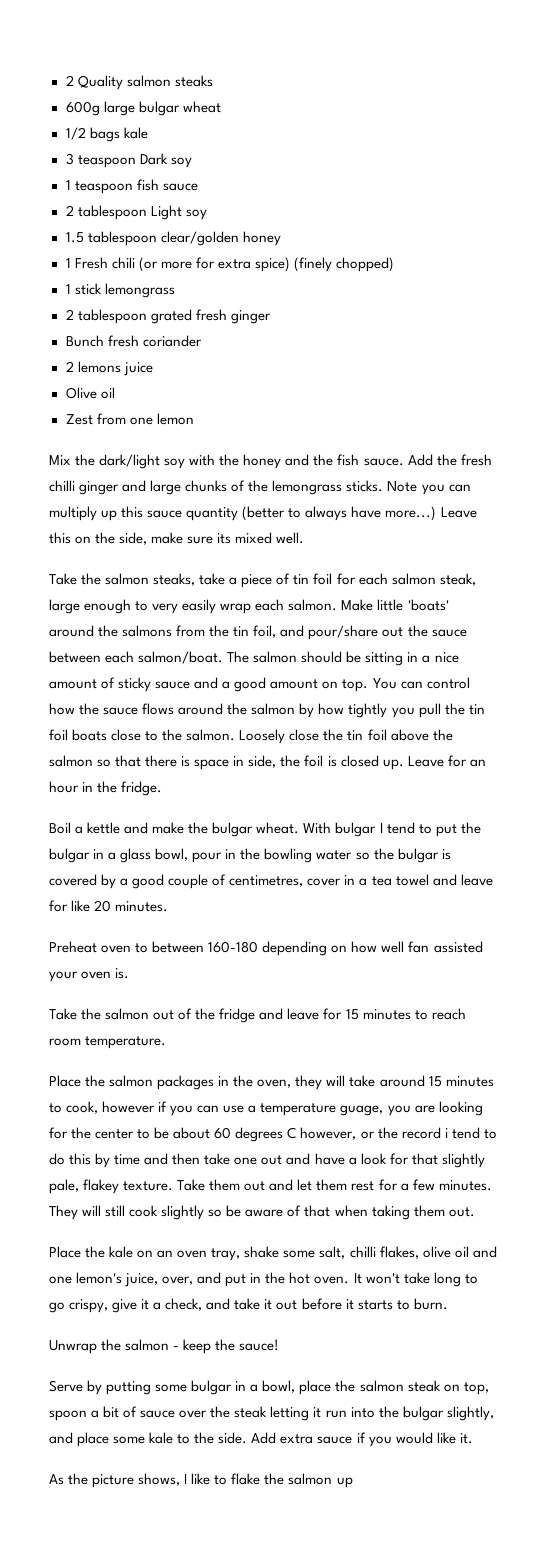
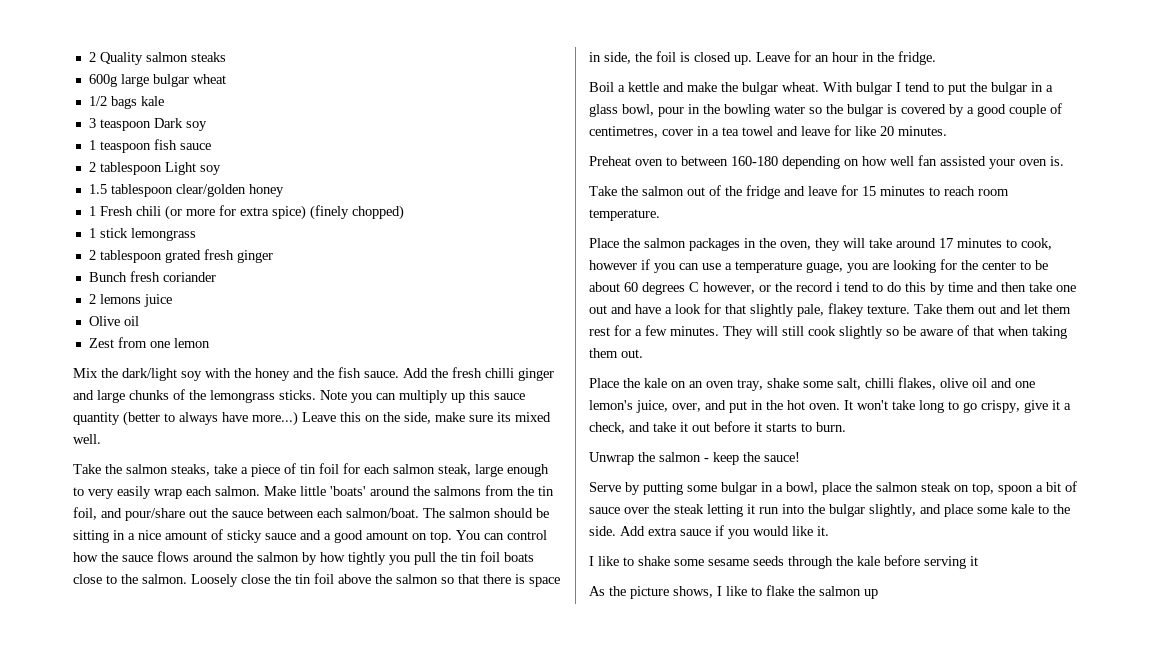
[428,1076,442,1087] 15 -> [939,238,953,248] 17
(473, 1438) none -> [589,555,978,569] // I like to shake some sesame seeds through the kale before serving it

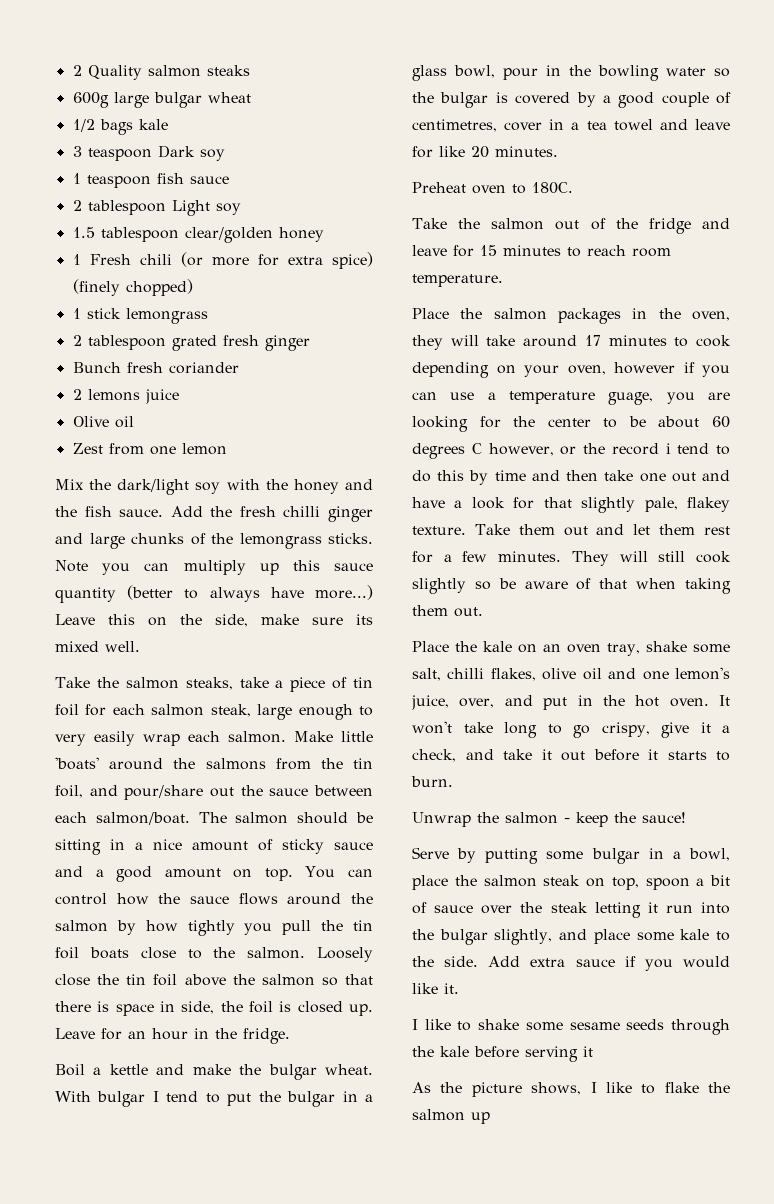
[681,155,1064,169] between 160-180 depending on how well fan assisted your oven is. -> [532,182,573,194] 180C.
[1021,238,1052,250] cook, -> [696,335,731,347] [412,362,606,378] cook depending on your oven,

